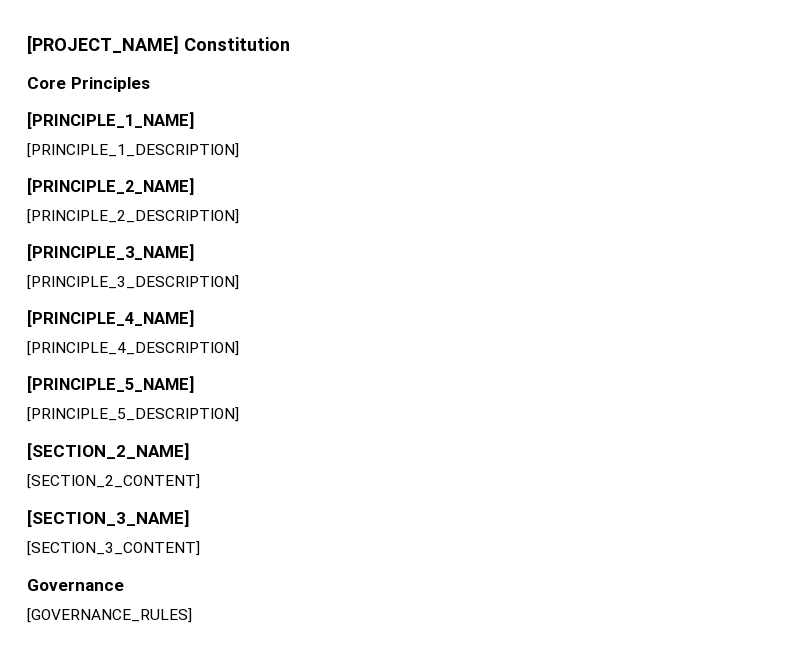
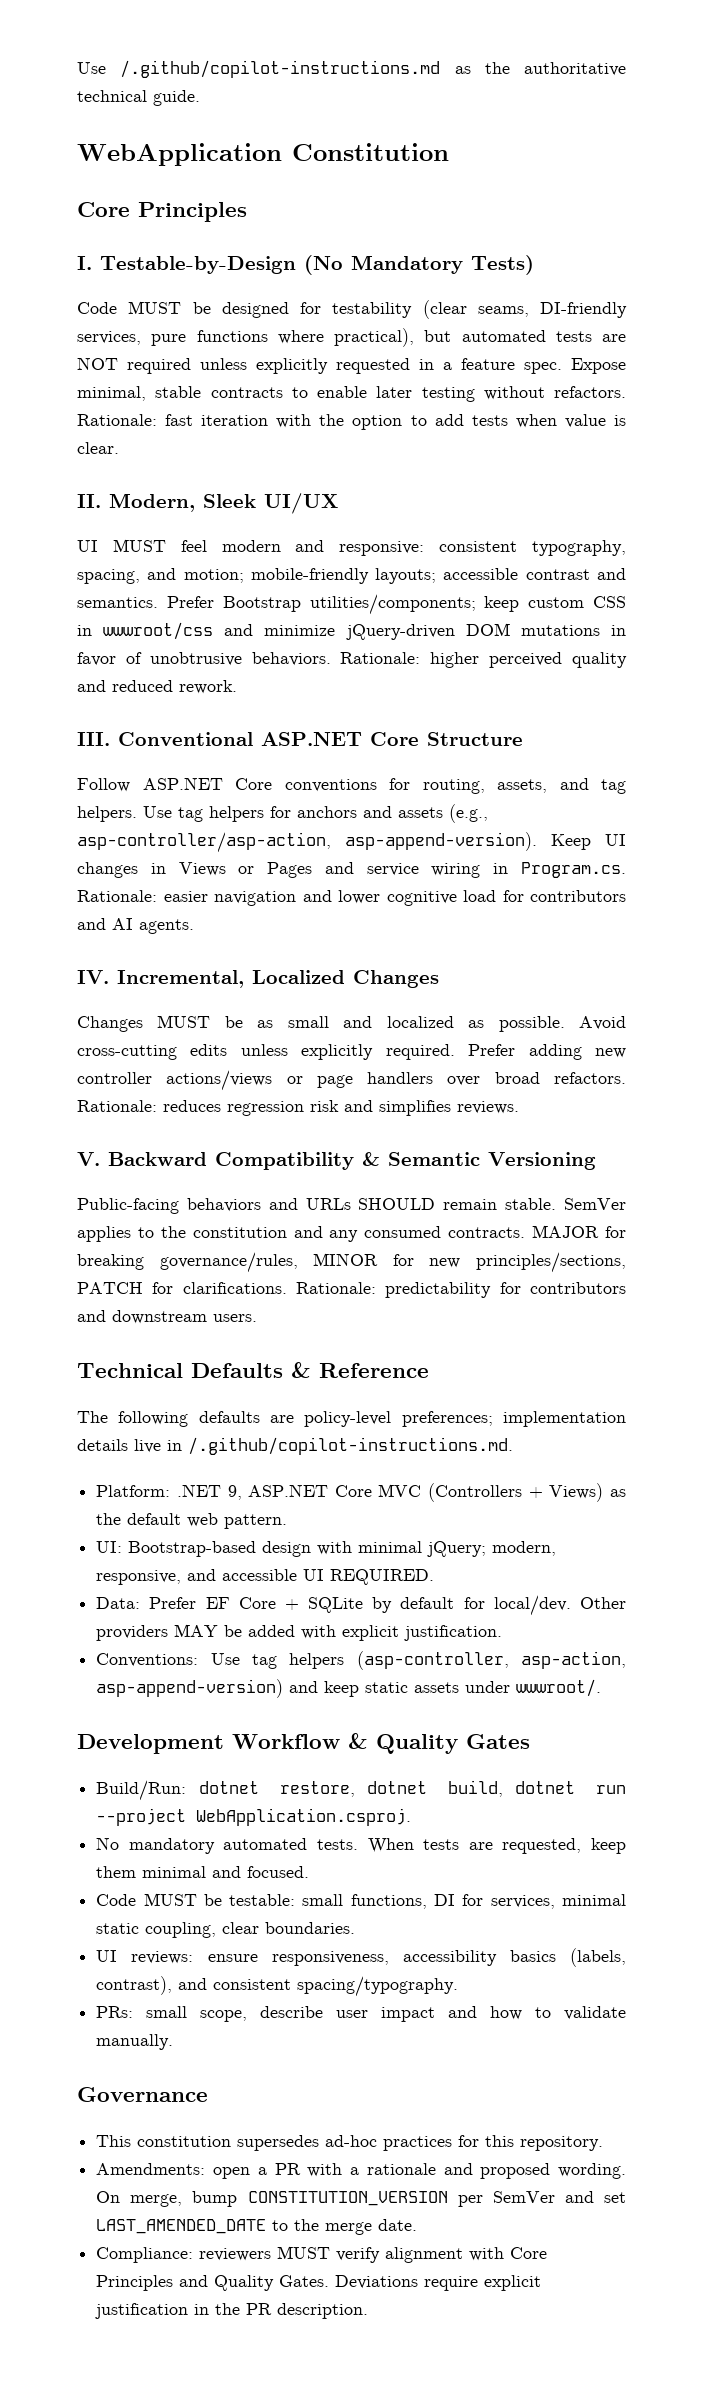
[27,35,290,54] [27,77,150,92] [27,112,195,129] [27,143,239,158] [27,178,195,195] [27,209,239,224] [27,244,195,261] [27,275,239,290] [27,310,195,327] [27,341,239,356] [27,376,195,393] [27,407,239,422] [27,443,190,460] [27,474,200,489] [27,510,190,527] [27,541,200,556] [27,579,124,591] [27,608,192,623] [PROJECT_NAME] Constitution // Core Principles // [PRINCIPLE_1_NAME] // [PRINCIPLE_1_DESCRIPTION] // [PRINCIPLE_2_NAME] // [PRINCIPLE_2_DESCRIPTION] // [PRINCIPLE_3_NAME] // [PRINCIPLE_3_DESCRIPTION] // [PRINCIPLE_4_NAME] // [PRINCIPLE_4_DESCRIPTION] // [PRINCIPLE_5_NAME] // [PRINCIPLE_5_DESCRIPTION] // [SECTION_2_NAME] // [SECTION_2_CONTENT] // [SECTION_3_NAME] // [SECTION_3_CONTENT] // Governance // [GOVERNANCE_RULES] -> [77,60,626,78] [77,90,200,106] [77,143,449,166] [77,202,247,222] [77,255,534,275] [77,300,627,319] [77,328,626,347] [77,357,626,374] [77,386,626,402] [77,414,626,430] [77,442,119,454] [77,493,338,514] [77,539,626,556] [77,568,627,584] [77,594,626,615] [77,622,626,640] [77,652,627,668] [77,680,237,694] [77,732,523,746] [77,777,626,794] [77,804,488,823] [77,832,626,853] [77,862,626,878] [77,890,626,906] [77,918,194,934] [77,970,439,988] [77,1015,627,1032] [77,1044,626,1060] [77,1070,626,1091] [77,1100,519,1116] [77,1152,596,1170] [77,1198,626,1214] [77,1225,627,1242] [77,1252,626,1273] [77,1282,626,1298] [77,1310,257,1324] [77,1362,429,1378] [77,1411,626,1427] [77,1437,513,1455] [96,1483,627,1502] [96,1513,288,1529] [96,1541,557,1557] [96,1569,435,1585] [96,1595,626,1616] [96,1624,503,1641] [96,1651,626,1670] [96,1679,602,1698] [77,1733,530,1754] [96,1780,626,1801] [96,1808,412,1826] [96,1837,626,1854] [96,1866,310,1878] [96,1893,626,1909] [96,1922,356,1938] [96,1948,626,1967] [96,1976,459,1997] [96,2006,626,2022] [96,2034,174,2050] [77,2087,208,2102] [96,2135,604,2151] [96,2163,626,2179] [96,2191,626,2207] [96,2219,418,2235] [96,2246,548,2263] [96,2275,542,2291] [95,2303,369,2319] Use /.github/copilot-instructions.md as the authoritative technical guide. // WebApplication Constitution // Core Principles // I. Testable-by-Design (No Mandatory Tests) // Code MUST be designed for testability (clear seams, DI-friendly services, pure functions where practical), but automated tests are NOT required unless explicitly requested in a feature spec. Expose minimal, stable contracts to enable later testing without refactors. Rationale: fast iteration with the option to add tests when value is clear. // II. Modern, Sleek UI/UX // UI MUST feel modern and responsive: consistent typography, spacing, and motion; mobile-friendly layouts; accessible contrast and semantics. Prefer Bootstrap utilities/components; keep custom CSS in wwwroot/css and minimize jQuery-driven DOM mutations in favor of unobtrusive behaviors. Rationale: higher perceived quality and reduced rework. // III. Conventional ASP.NET Core Structure // Follow ASP.NET Core conventions for routing, assets, and tag helpers. Use tag helpers for anchors and assets (e.g., asp-controller/asp-action, asp-append-version). Keep UI changes in Views or Pages and service wiring in Program.cs. Rationale: easier navigation and lower cognitive load for contributors and AI agents. // IV. Incremental, Localized Changes // Changes MUST be as small and localized as possible. Avoid cross-cutting edits unless explicitly required. Prefer adding new controller actions/views or page handlers over broad refactors. Rationale: reduces regression risk and simplifies reviews. // V. Backward Compatibility & Semantic Versioning // Public-facing behaviors and URLs SHOULD remain stable. SemVer applies to the constitution and any consumed contracts. MAJOR for breaking governance/rules, MINOR for new principles/sections, PATCH for clarifications. Rationale: predictability for contributors and downstream users. // Technical Defaults & Reference // The following defaults are policy-level preferences; implementation details live in /.github/copilot-instructions.md. // Platform: .NET 9, ASP.NET Core MVC (Controllers + Views) as the default web pattern. // UI: Bootstrap-based design with minimal jQuery; modern, responsive, and accessible UI REQUIRED. // Data: Prefer EF Core + SQLite by default for local/dev. Other providers MAY be added with explicit justification. // Conventions: Use tag helpers (asp-controller, asp-action, asp-append-version) and keep static assets under wwwroot/. // Development Workflow & Quality Gates // Build/Run: dotnet restore, dotnet build, dotnet run --project WebApplication.csproj. // No mandatory automated tests. When tests are requested, keep them minimal and focused. // Code MUST be testable: small functions, DI for services, minimal static coupling, clear boundaries. // UI reviews: ensure responsiveness, accessibility basics (labels, contrast), and consistent spacing/typography. // PRs: small scope, describe user impact and how to validate manually. // Governance // This constitution supersedes ad-hoc practices for this repository. // Amendments: open a PR with a rationale and proposed wording. On merge, bump CONSTITUTION_VERSION per SemVer and set LAST_AMENDED_DATE to the merge date. // Compliance: reviewers MUST verify alignment with Core Principles and Quality Gates. Deviations require explicit justification in the PR description.

